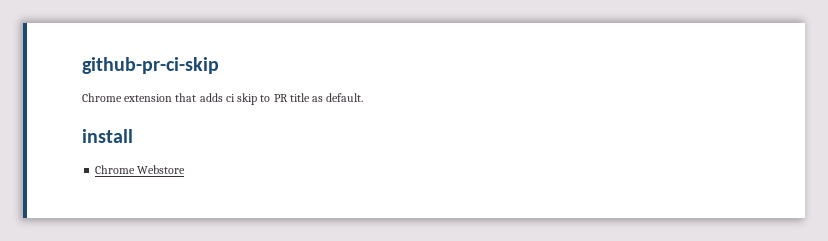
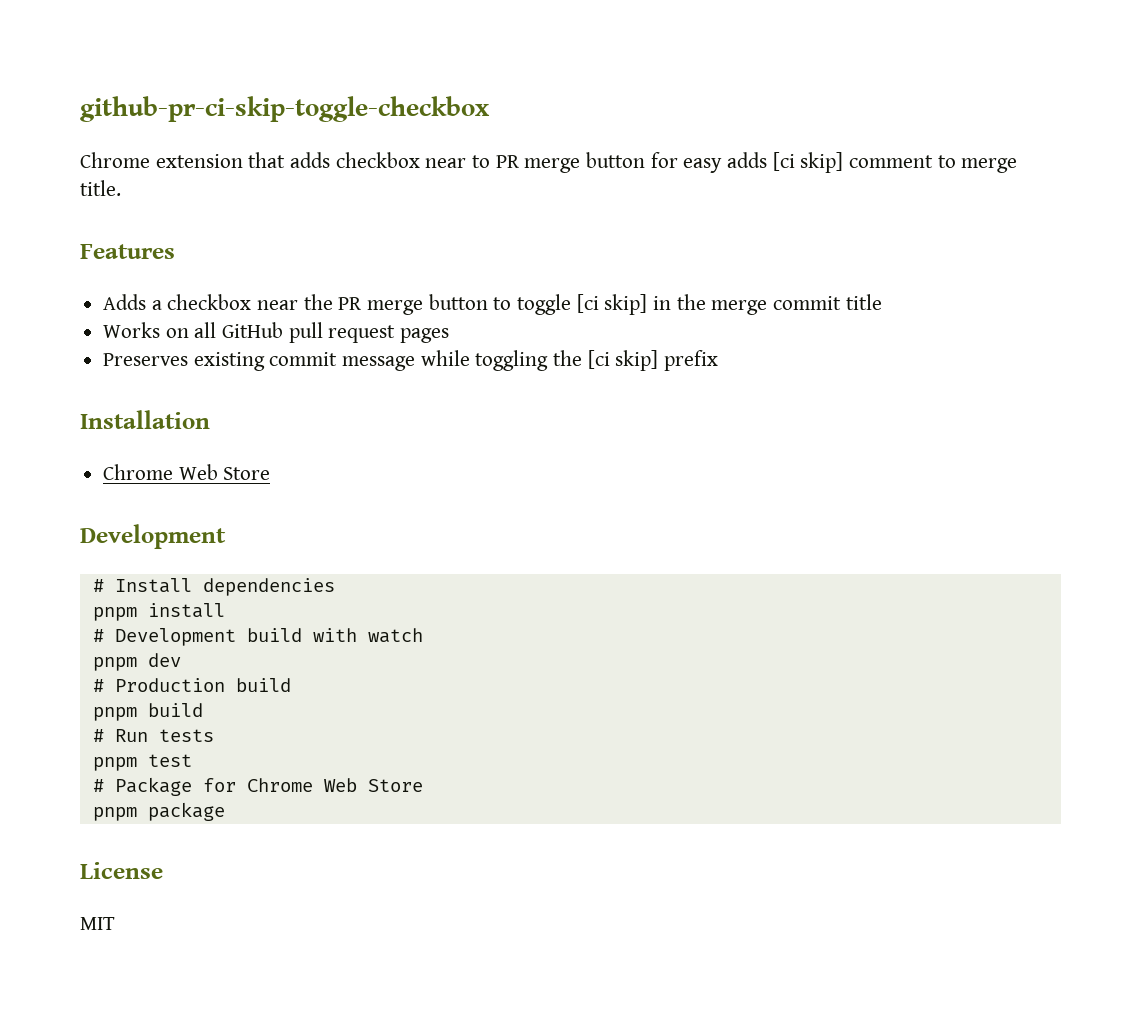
[82,57,219,74] github-pr-ci-skip -> [80,96,490,122] github-pr-ci-skip-toggle-checkbox
[225,93,364,105] [82,129,133,143] [95,165,186,174] ci skip to PR title as default. // install // Chrome Webstore -> [335,152,1018,173] [80,180,121,196] [80,244,175,259] [103,294,882,315] [103,322,450,343] [103,350,719,371] [80,410,210,429] [103,464,271,480] [80,524,226,549] [92,578,335,596] [92,603,225,621] [92,628,423,646] [92,653,181,671] [92,678,291,692] [92,703,203,721] [92,729,214,742] [92,754,192,771] [92,777,423,796] [92,802,225,821] [80,862,163,879] [80,917,115,930] checkbox near to PR merge button for easy adds [ci skip] comment to merge title. // Features // Adds a checkbox near the PR merge button to toggle [ci skip] in the merge commit title // Works on all GitHub pull request pages // Preserves existing commit message while toggling the [ci skip] prefix // Installation // Chrome Web Store // Development // # Install dependencies // pnpm install // # Development build with watch // pnpm dev // # Production build // pnpm build // # Run tests // pnpm test // # Package for Chrome Web Store // pnpm package // License // MIT

